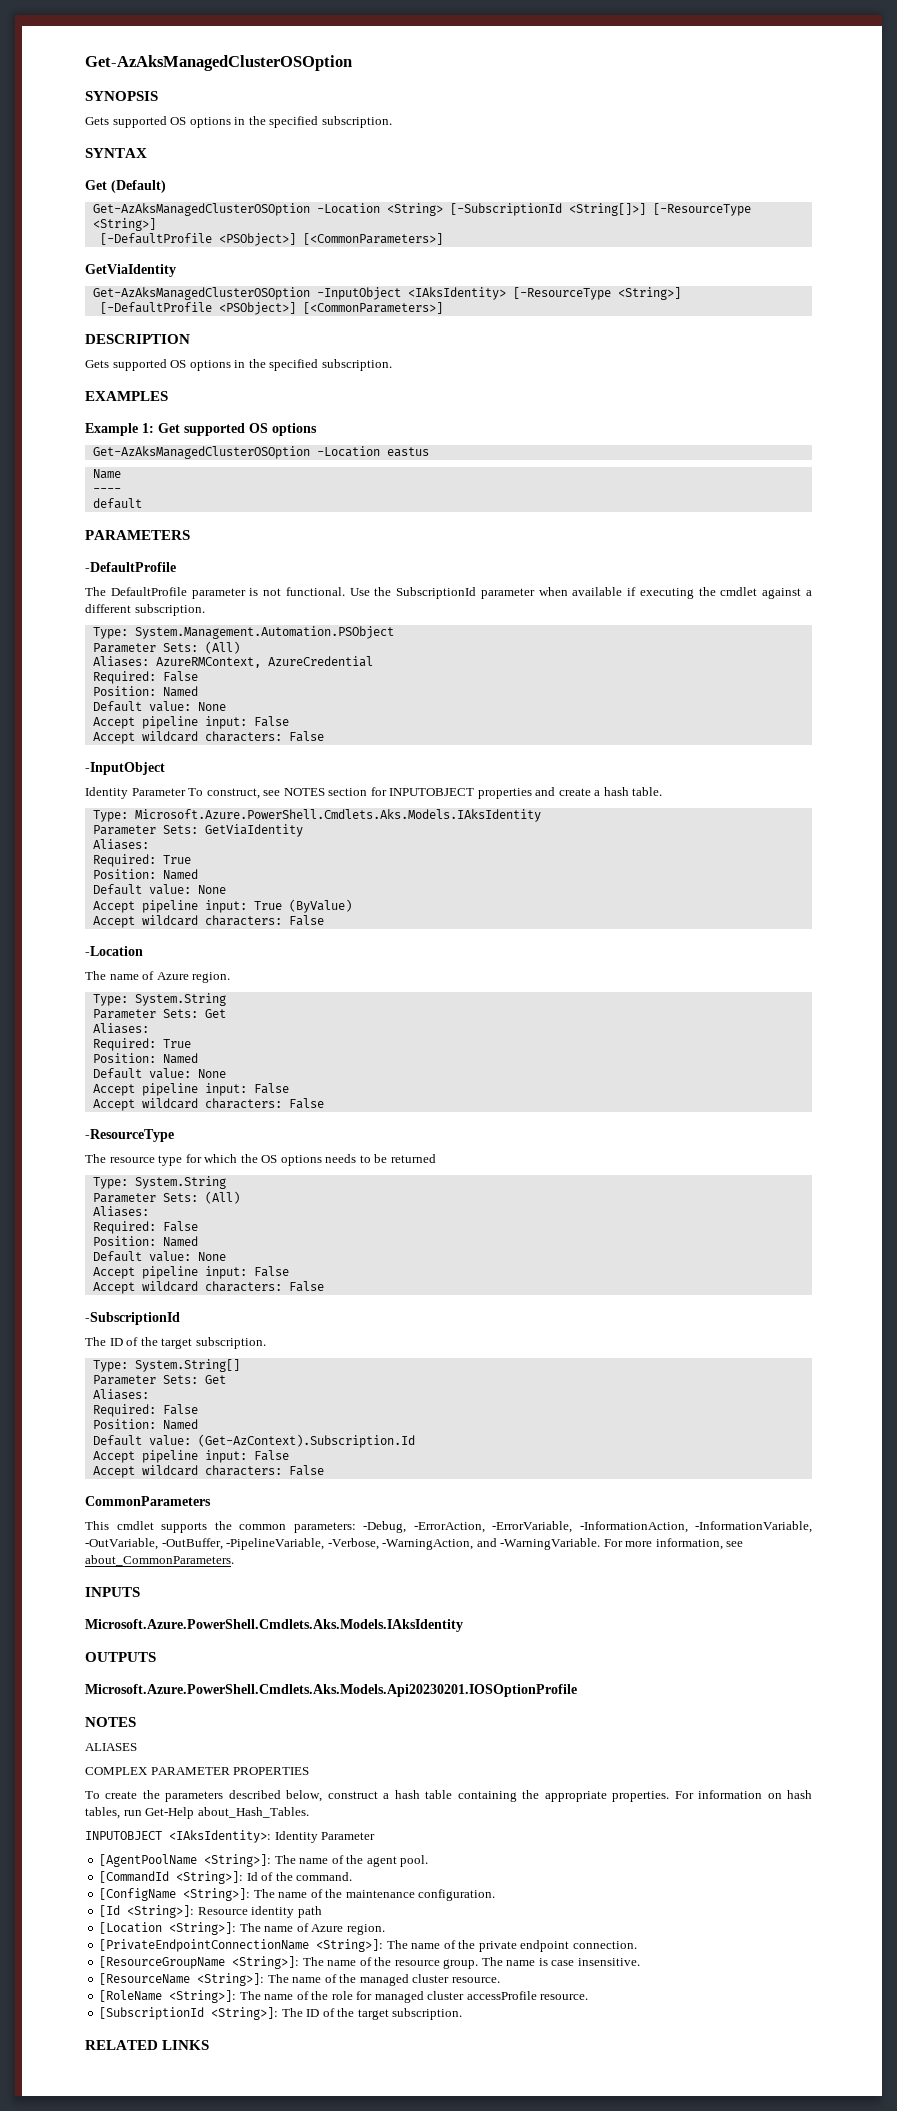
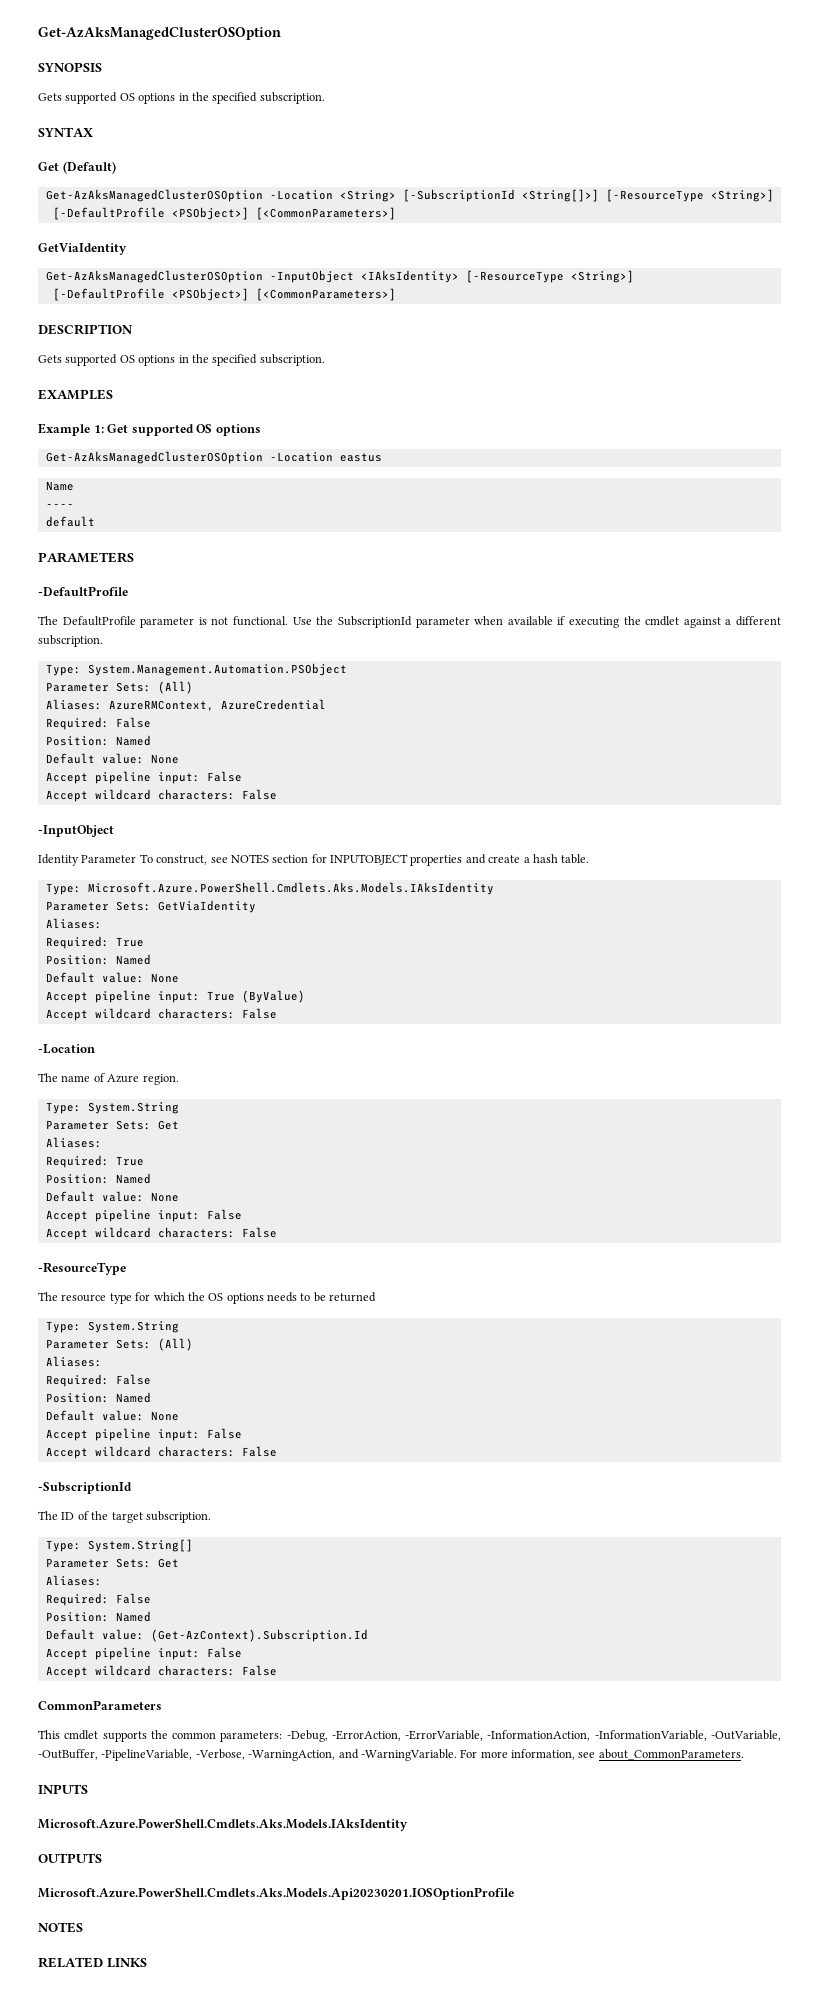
[85,1743,137,1751] [85,1767,310,1775] [85,1790,813,1802] [85,1807,309,1819] [85,1830,376,1843] [99,1854,429,1867] [99,1871,353,1884] [99,1888,496,1901] [99,1905,322,1918] [99,1922,385,1935] [99,1939,637,1952] [99,1956,640,1969] [99,1973,500,1986] [99,1990,589,2003] [99,2007,463,2020] // ALIASES // COMPLEX PARAMETER PROPERTIES // To create the parameters described below, construct a hash table containing the appropriate properties. For information on hash tables, run Get-Help about_Hash_Tables. // INPUTOBJECT <IAksIdentity>: Identity Parameter // [AgentPoolName <String>]: The name of the agent pool. // [CommandId <String>]: Id of the command. // [ConfigName <String>]: The name of the maintenance configuration. // [Id <String>]: Resource identity path // [Location <String>]: The name of Azure region. // [PrivateEndpointConnectionName <String>]: The name of the private endpoint connection. // [ResourceGroupName <String>]: The name of the resource group. The name is case insensitive. // [ResourceName <String>]: The name of the managed cluster resource. // [RoleName <String>]: The name of the role for managed cluster accessProfile resource. // [SubscriptionId <String>]: The ID of the target subscription. -> (83, 1927) none

